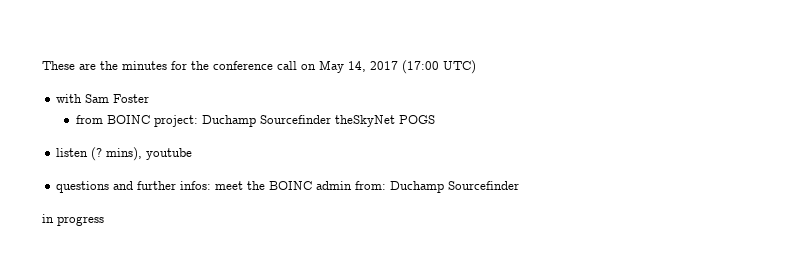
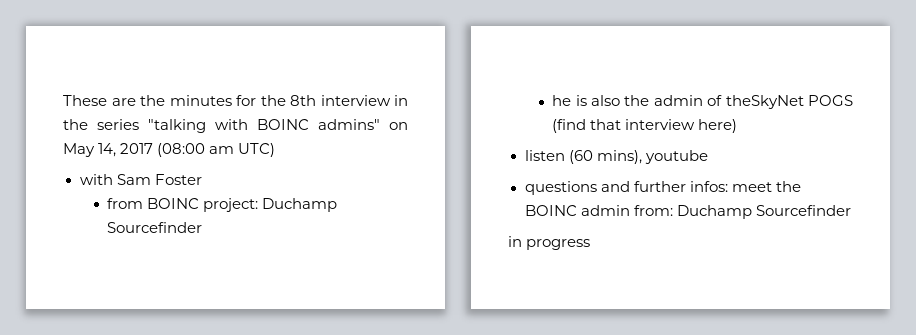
[213,61,297,70] conference call -> [290,95,408,106] [63,119,380,133] 8th interview in the series "talking with BOINC admins"
[402,60,439,74] (17:00 -> [157,143,235,157] (08:00 am
[334,115,435,127] theSkyNet POGS -> [552,95,853,109] [552,119,738,133] // he is also the admin of theSkyNet POGS (find that interview here)
[91,147,103,161] (? -> [568,150,593,164] (60

